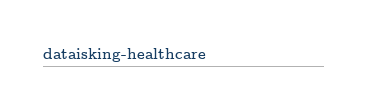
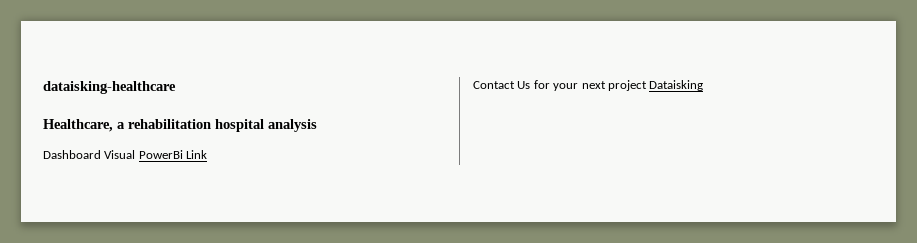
(206, 55) none -> [43,119,317,132] [43,150,208,159] [473,80,704,91] // Healthcare, a rehabilitation hospital analysis // Dashboard Visual PowerBi Link // Contact Us for your next project Dataisking

